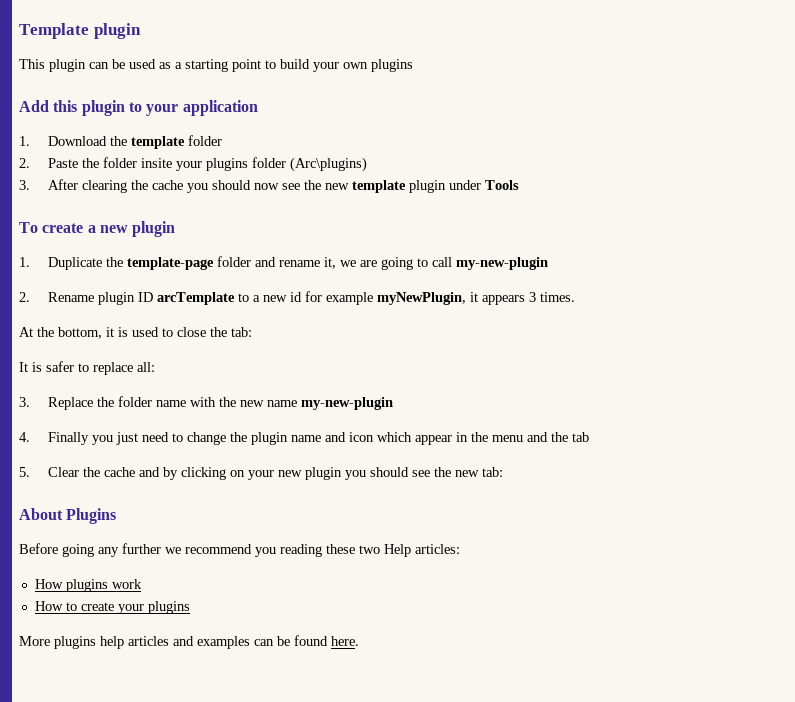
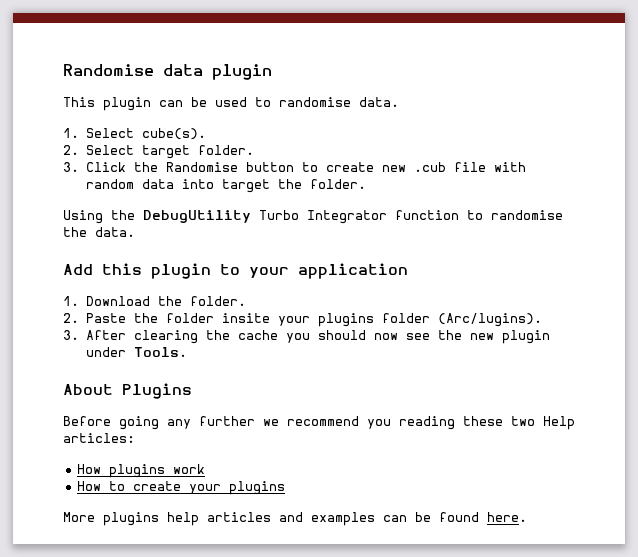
[19,23,89,39] Template -> [63,64,203,76] Randomise data
[159,59,413,72] as a starting point to build your own plugins -> [255,97,399,107] [63,128,206,140] [63,145,254,159] [63,162,526,172] [85,179,366,193] [63,210,563,224] [63,227,135,237] to randomise data. // 1. Select cube(s). // 2. Select target folder. // 3. Click the Randomise button to create new .cub file with random data into target the folder. // Using the DebugUtility Turbo Integrator function to randomise the data.
[130,135,222,149] template folder -> [189,296,246,306] folder.
[289,157,367,172] (Arc\plugins) -> [437,313,542,327] (Arc/lugins).
[351,180,406,193] template -> (494, 336) none
[484,180,519,190] [19,221,176,237] [19,256,548,270] [19,291,575,305] [19,327,252,339] [19,361,155,375] [19,396,393,410] [19,432,589,445] [19,467,503,480] Tools // To create a new plugin // 1. Duplicate the template-page folder and rename it, we are going to call my-new-plugin // 2. Rename plugin ID arcTemplate to a new id for example myNewPlugin, it appears 3 times. // At the bottom, it is used to close the tab: // It is safer to replace all: // 3. Replace the folder name with the new name my-new-plugin // 4. Finally you just need to change the plugin name and icon which appear in the menu and the tab // 5. Clear the cache and by clicking on your new plugin you should see the new tab: -> [133,347,187,357] Tools.

